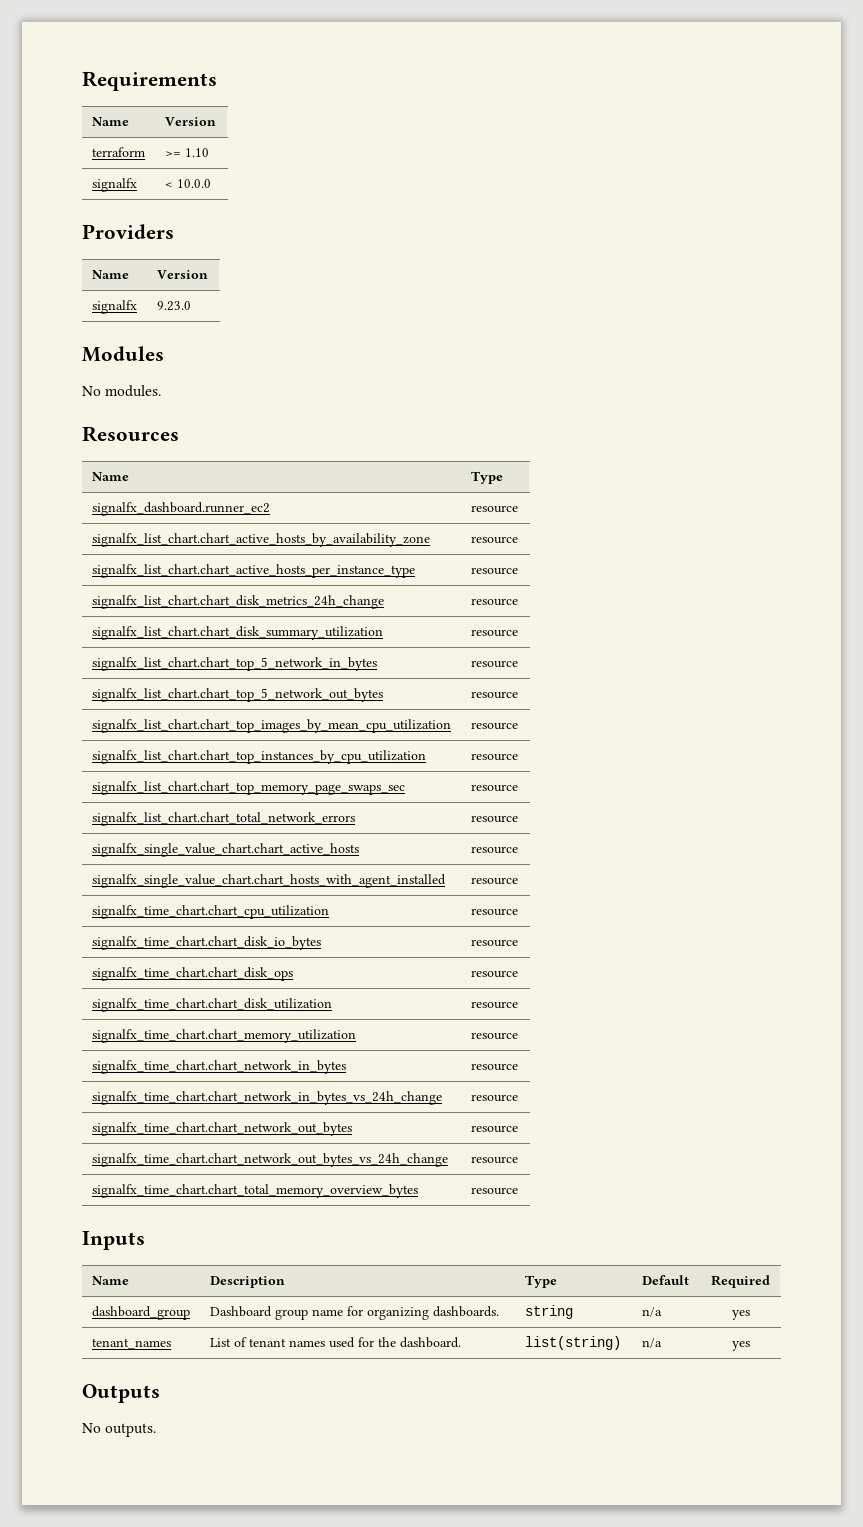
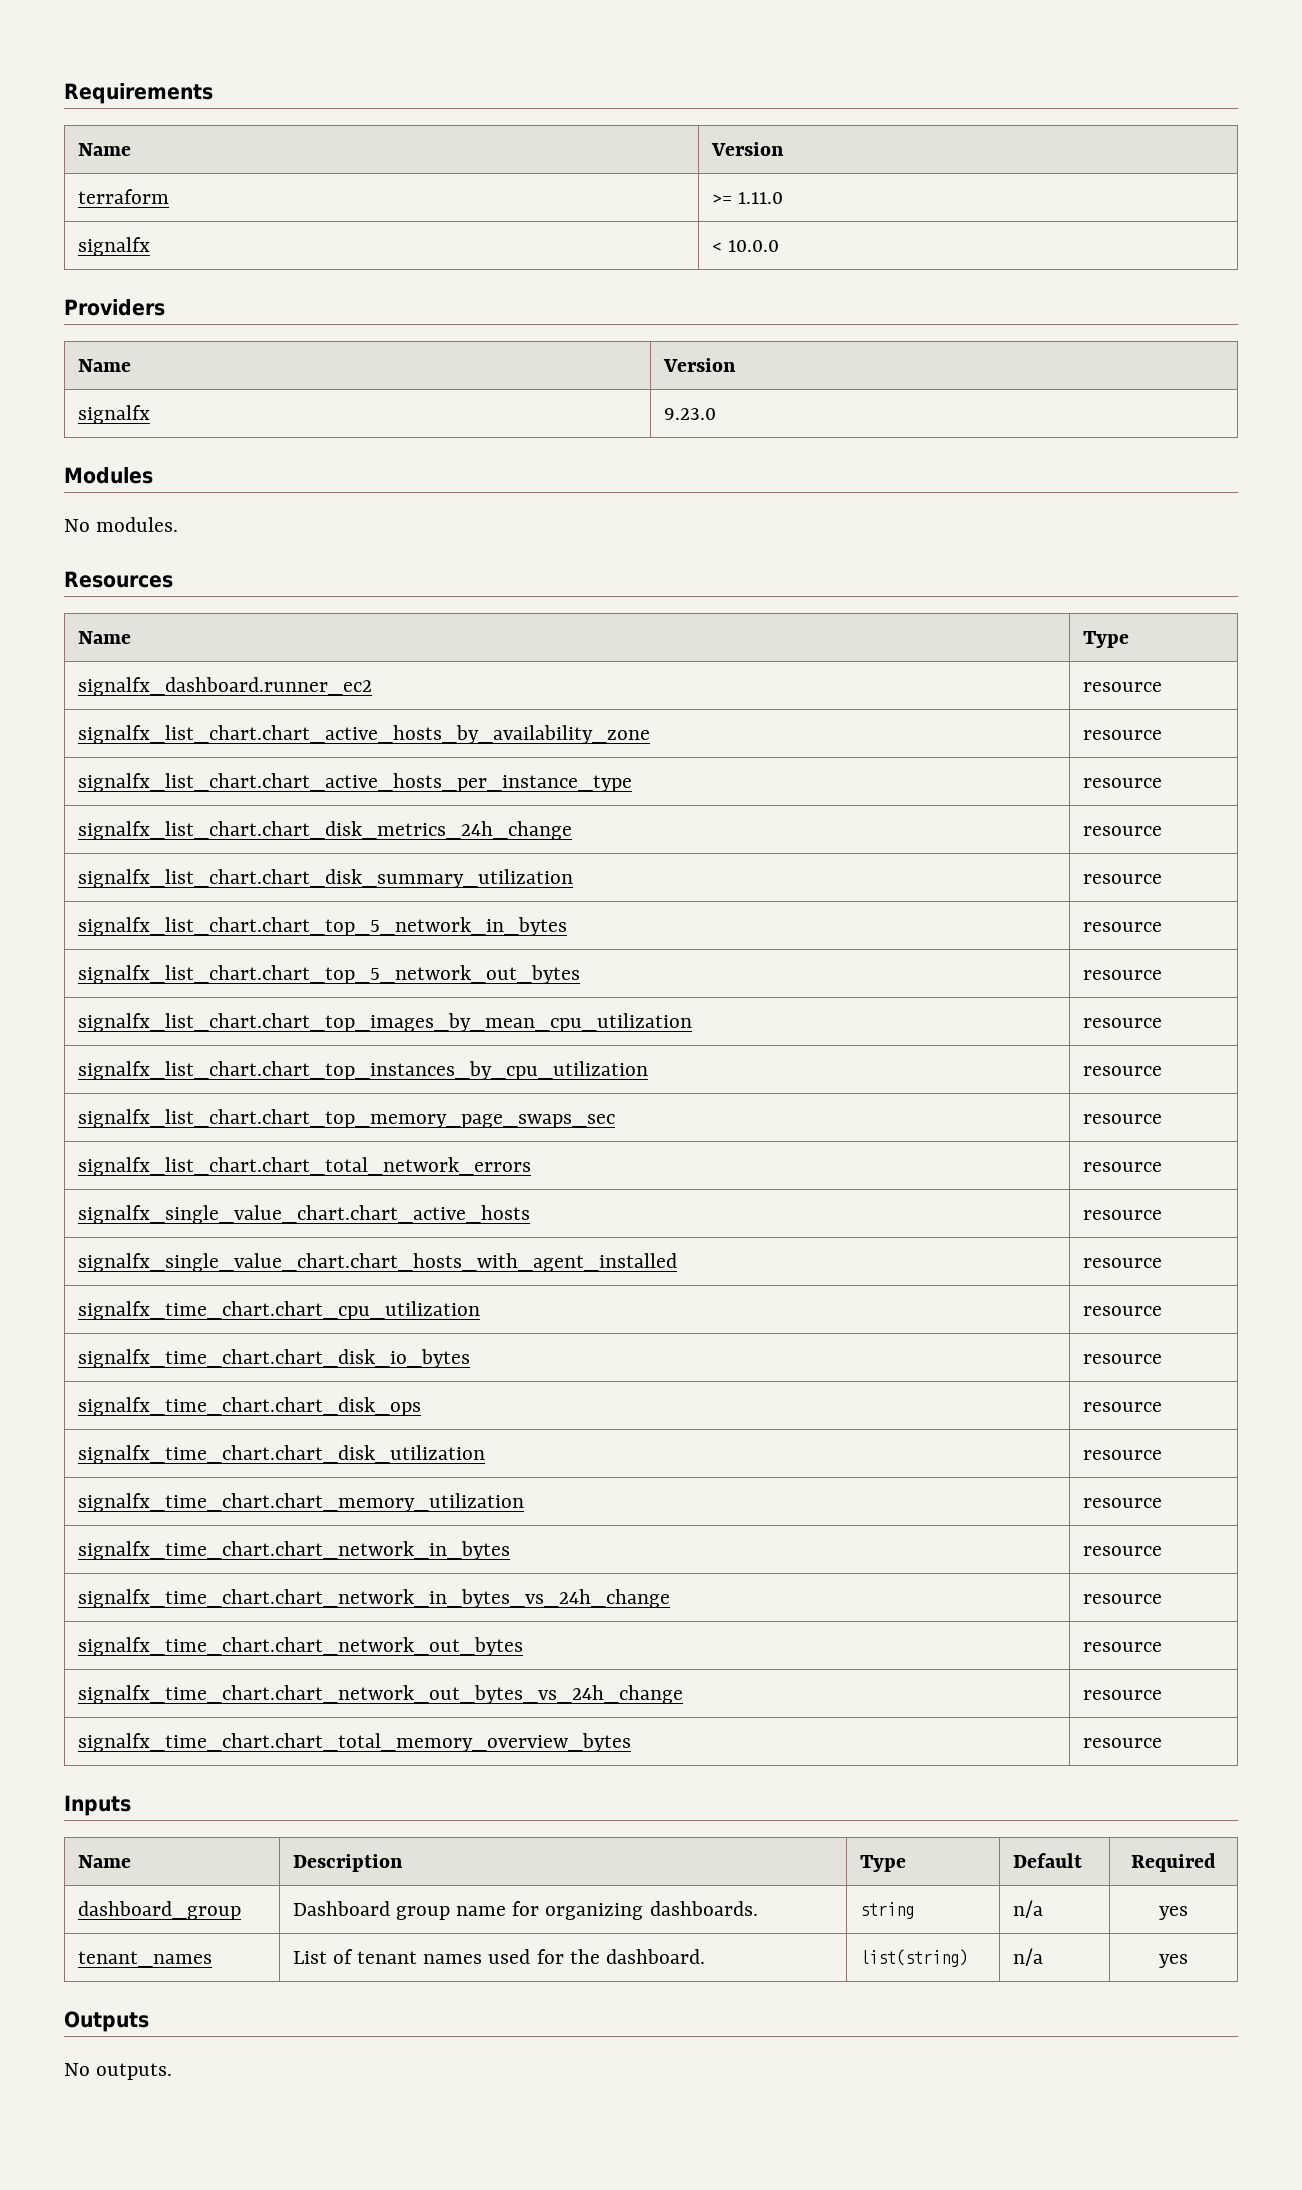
[184,148,209,157] 1.10 -> [737,192,783,204] 1.11.0

